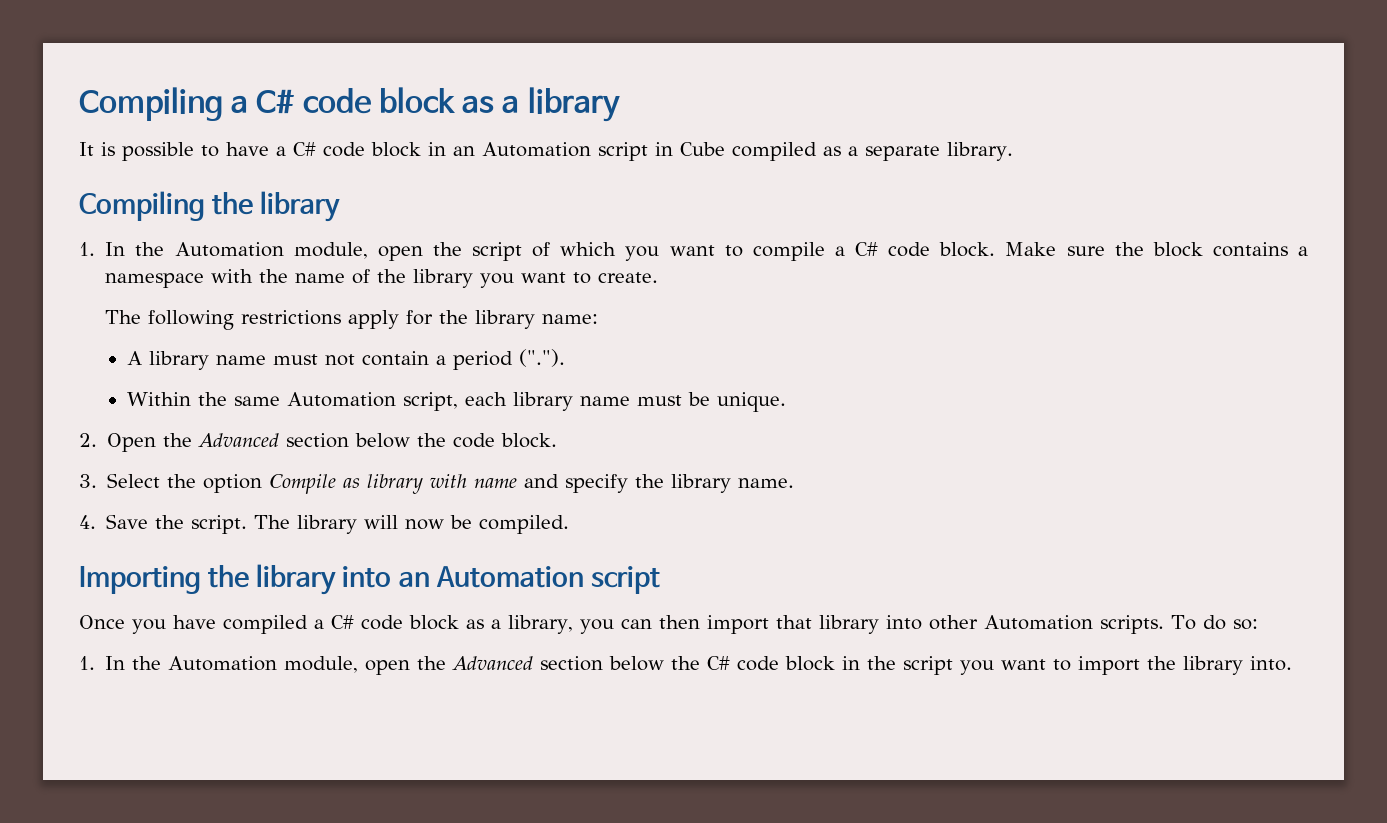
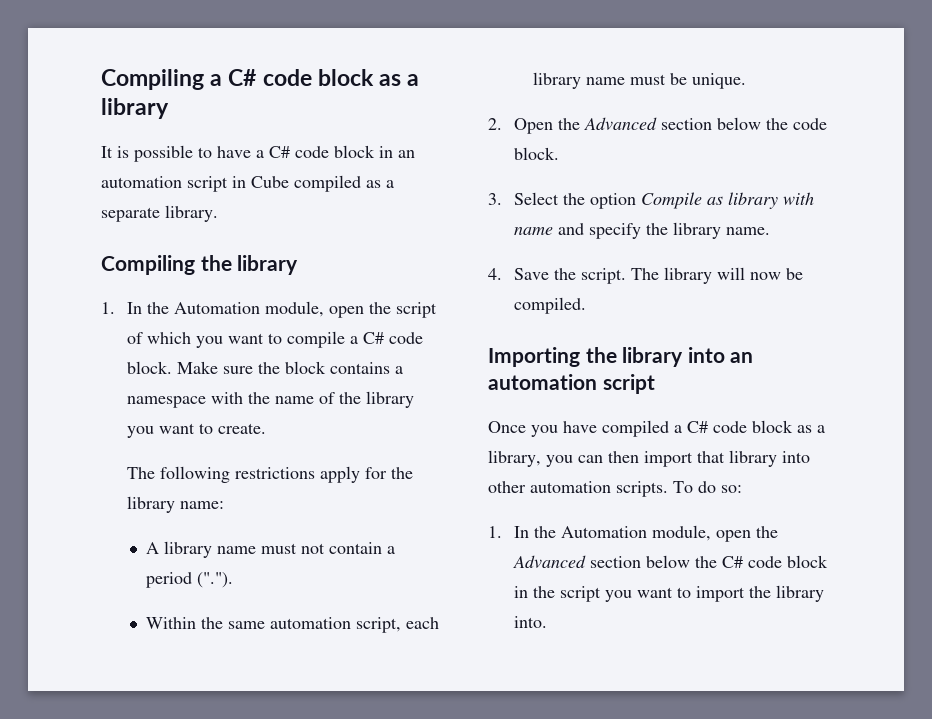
[482,142,591,157] Automation -> [101,176,182,188] automation
[287,392,397,407] Automation -> [270,617,352,629] automation
[435,566,584,588] Automation -> [488,374,597,390] automation
[983,615,1093,630] Automation -> [530,481,611,493] automation

